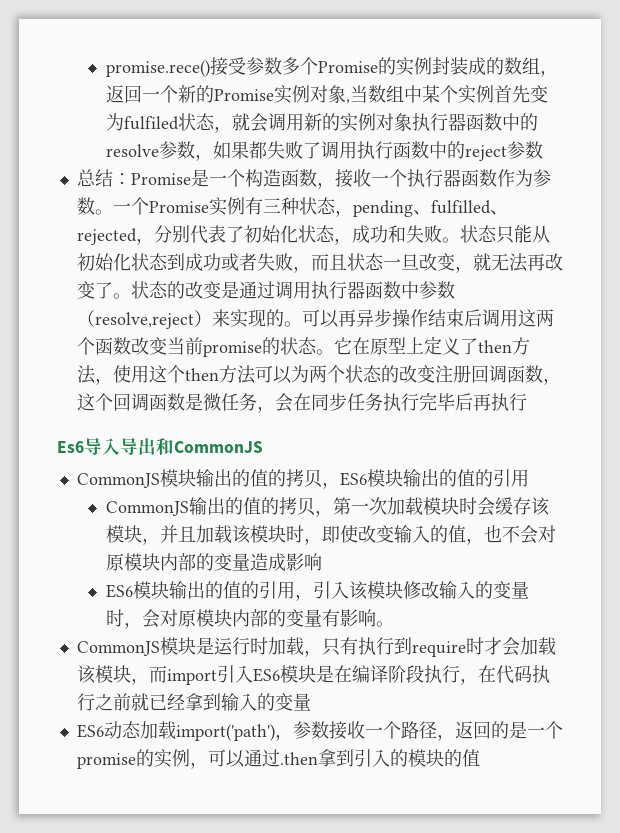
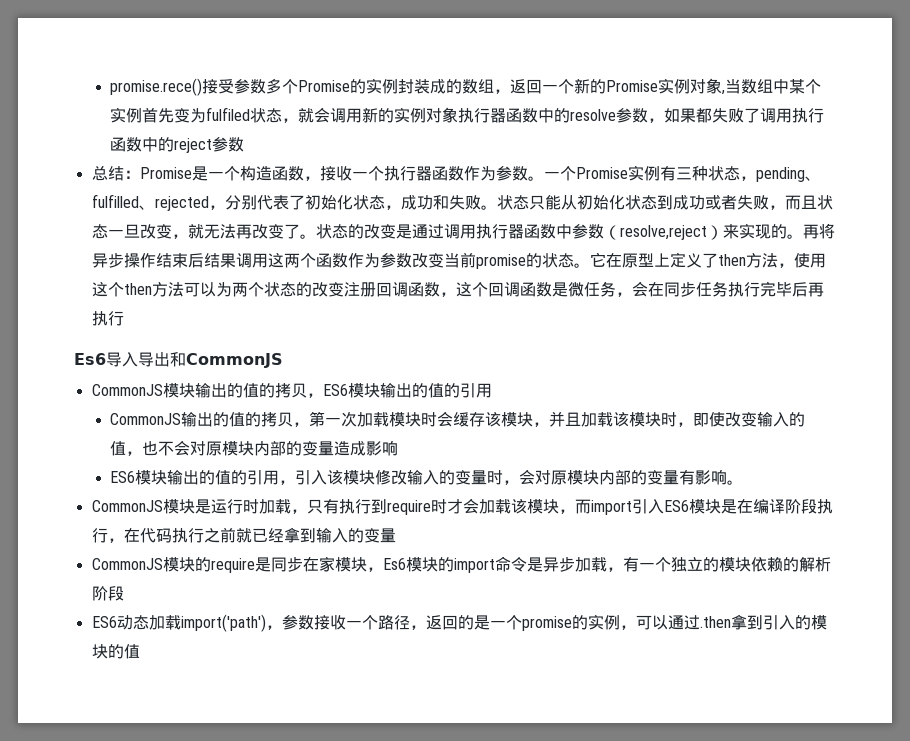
[301,309,356,328] 可以再 -> [802,223,835,239] 再将
(482, 318) none -> [203,253,236,268] 结果
(131, 346) none -> [347,253,412,268] 作为参数
(311, 702) none -> [91,556,831,573] [91,586,124,601] // CommonJS模块的require是同步在家模块，Es6模块的import命令是异步加载，有一个独立的模块依赖的解析阶段

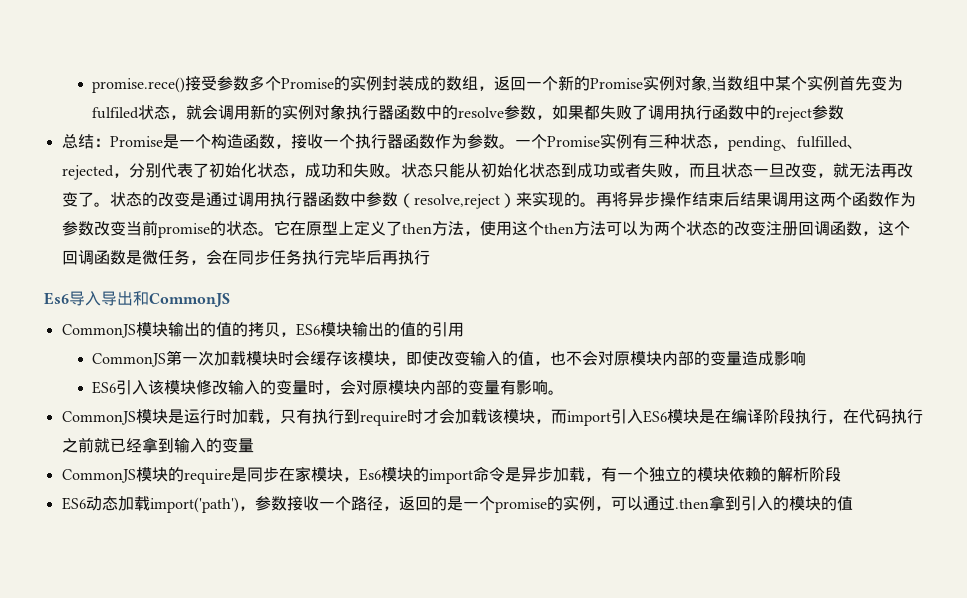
[181,412,310,427] 输出的值的拷贝， -> (167, 360) none
[549,411,694,427] 并且加载该模块时， -> (407, 363) none
[135,470,296,485] 模块输出的值的引用， -> (117, 387) none

